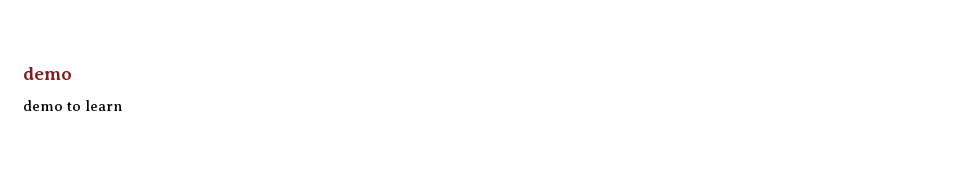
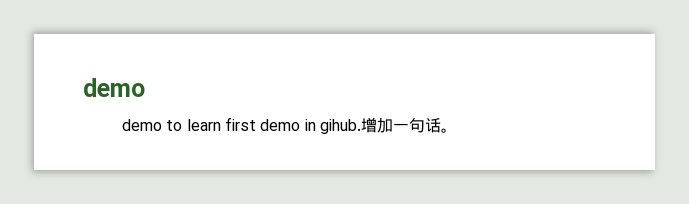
(123, 105) none -> [224,117,457,134] first demo in gihub.增加一句话。

